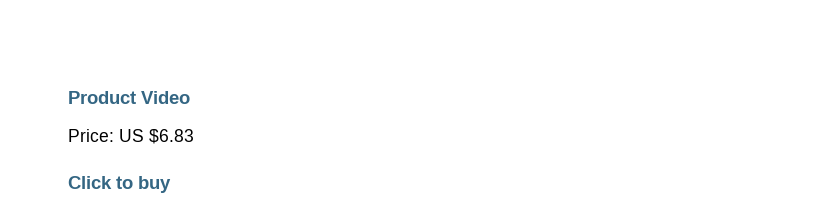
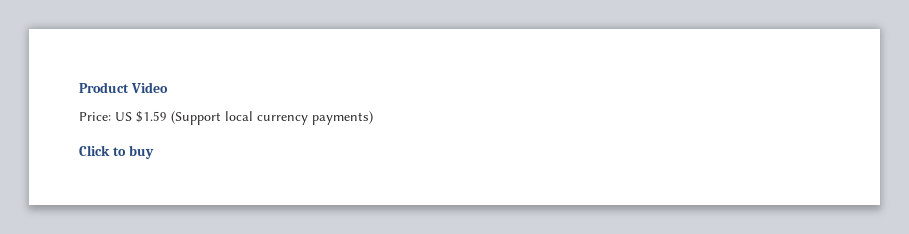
[149,129,194,144] $6.83 -> [136,111,373,125] $1.59 (Support local currency payments)

